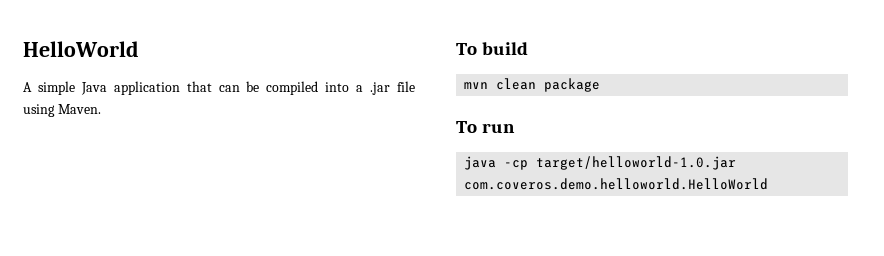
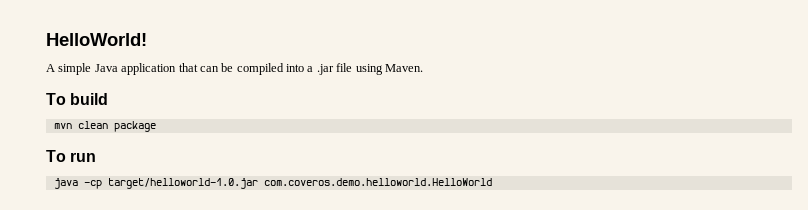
[23,41,139,57] HelloWorld -> [46,33,147,46] HelloWorld!

